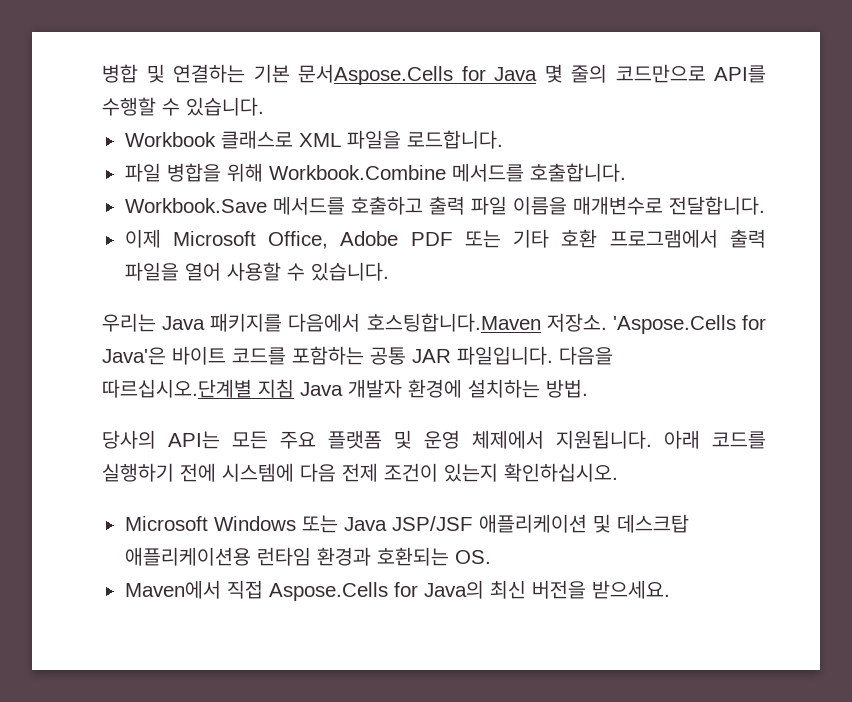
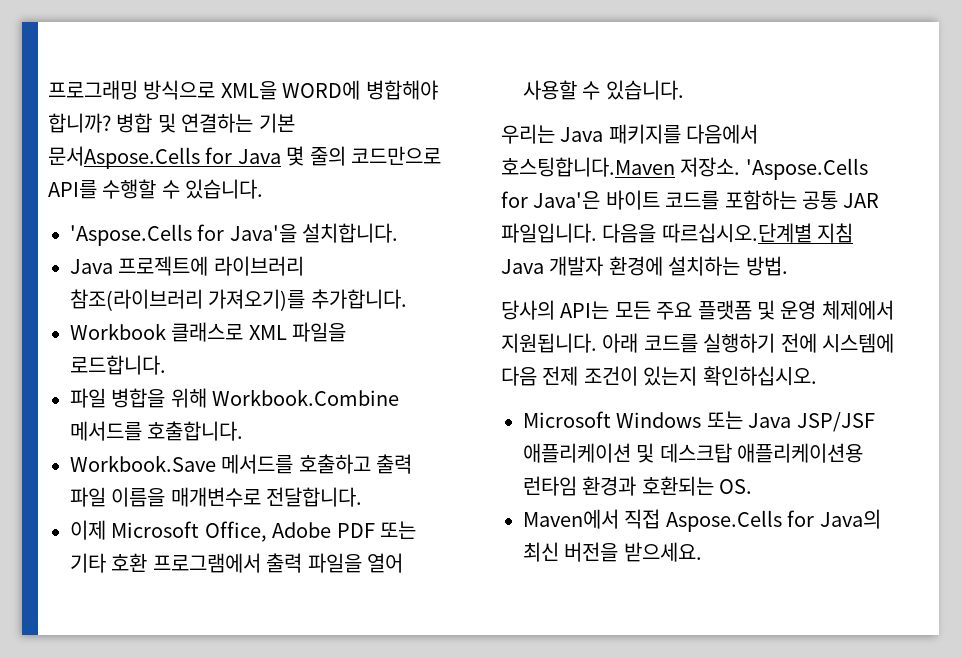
(102, 73) none -> [48,80,438,100] [48,113,111,133] 프로그래밍 방식으로 XML을 WORD에 병합해야 합니까?
(264, 106) none -> [70,223,399,246] [70,256,304,276] [70,289,407,311] // 'Aspose.Cells for Java'을 설치합니다. // Java 프로젝트에 라이브러리 참조(라이브러리 가져오기)를 추가합니다.

